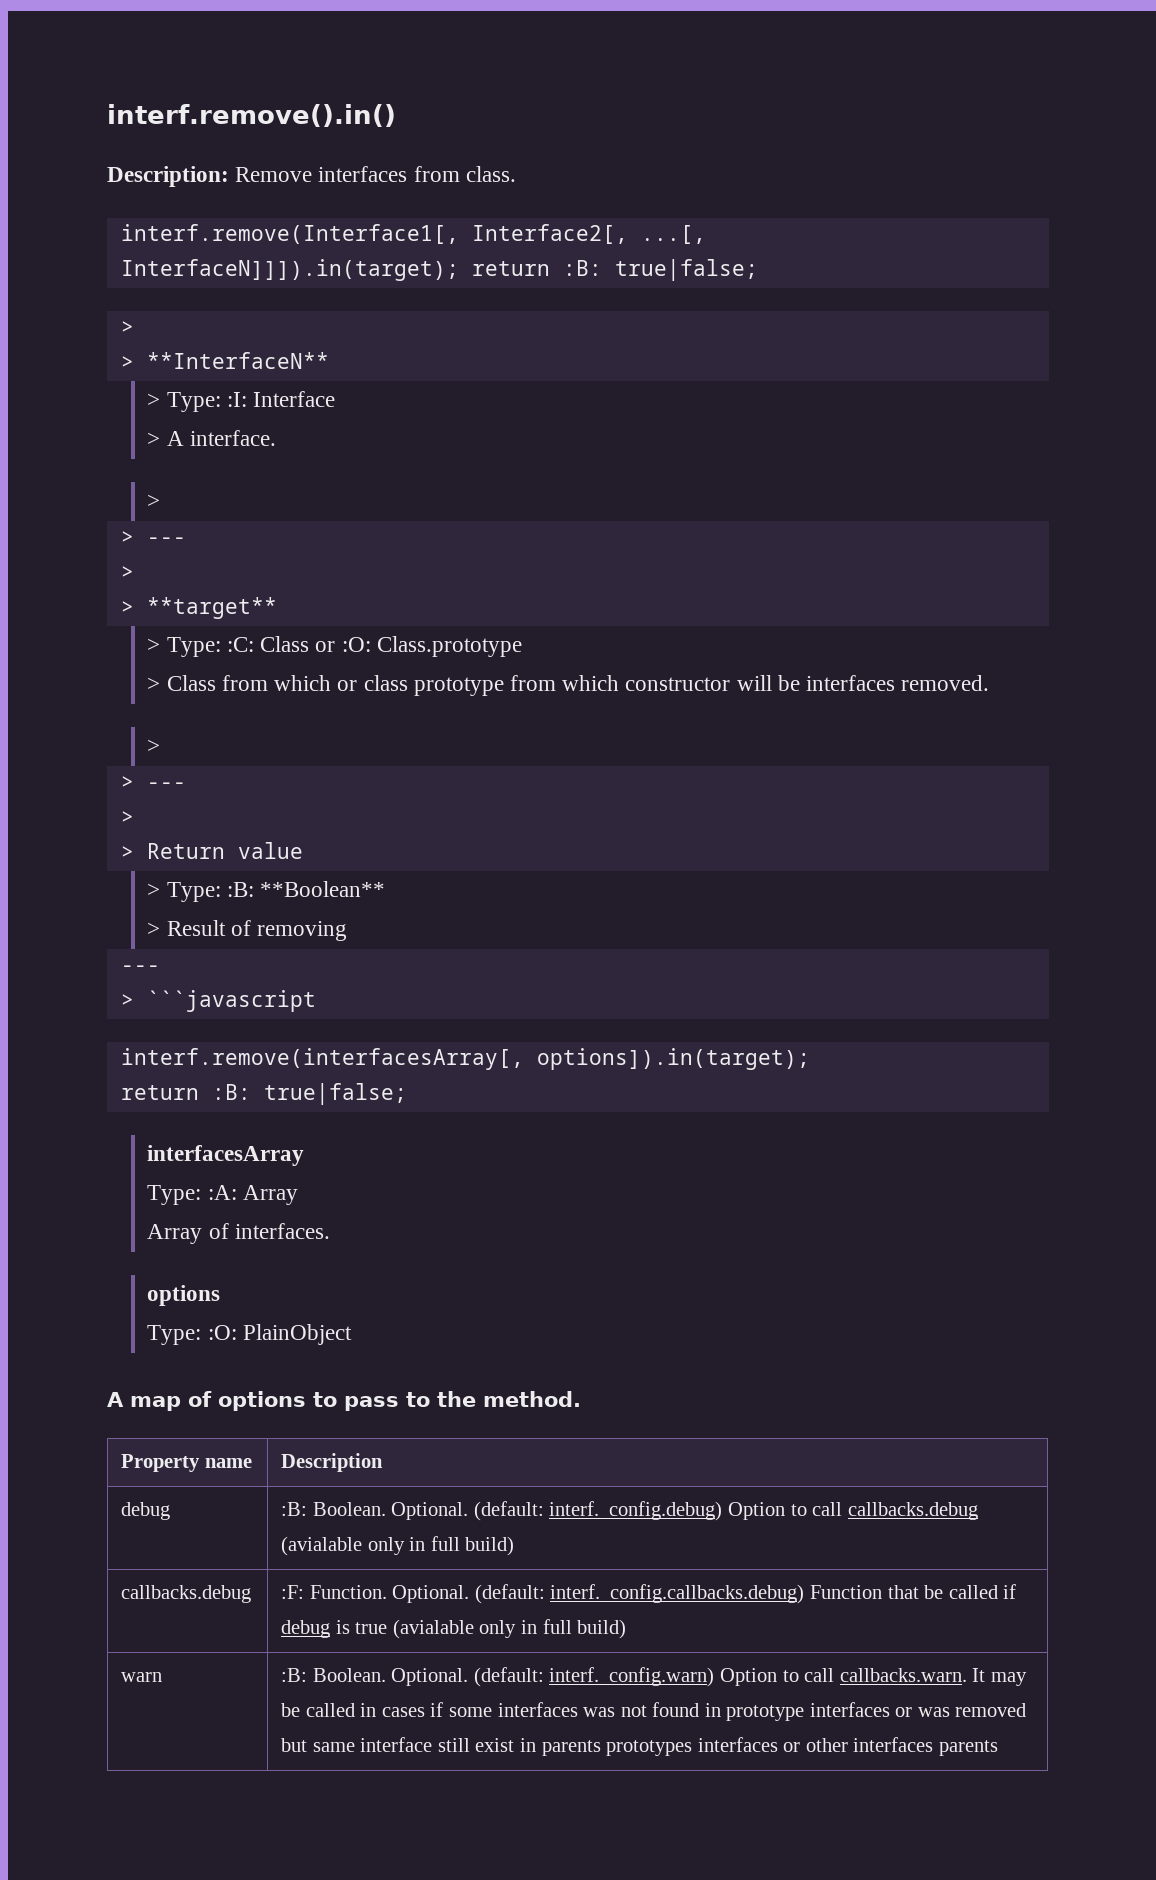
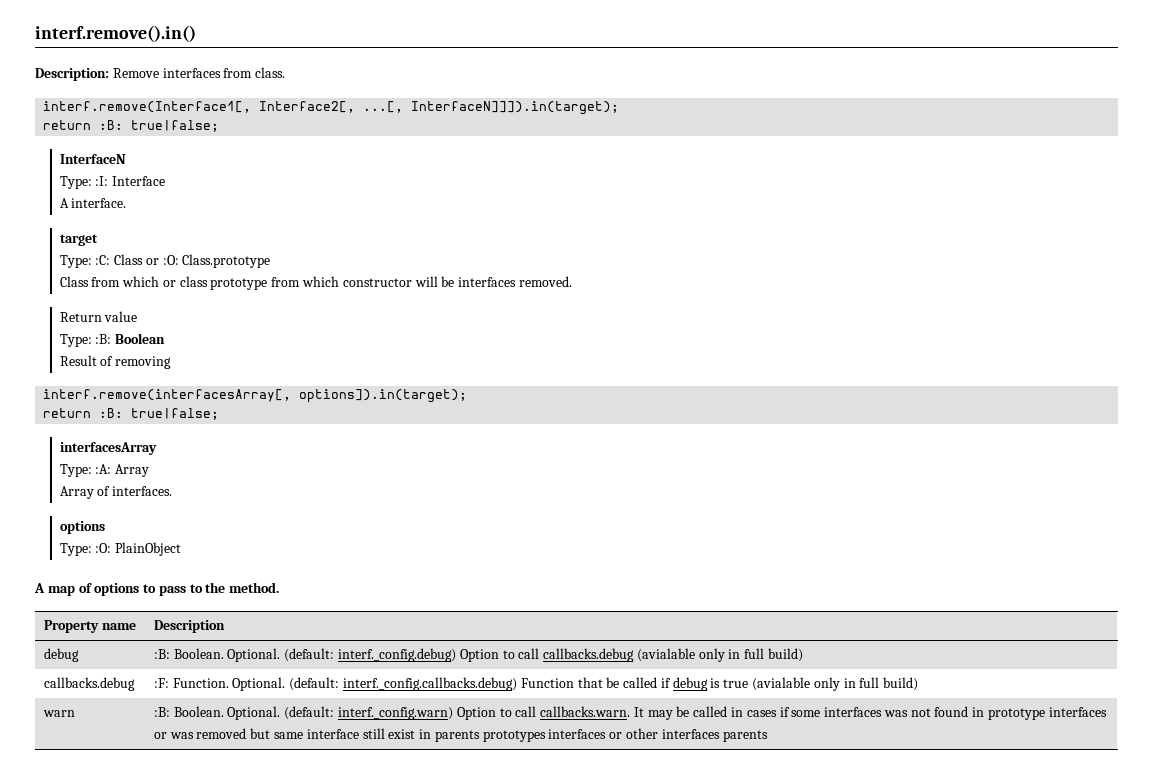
[471,259,758,281] [120,321,134,334] [120,352,329,369] [147,393,161,407] return :B: true|false; // > // > **InterfaceN** // > -> [43,120,220,132] [59,154,126,164] // return :B: true|false; // InterfaceN //
[147,432,161,446] > -> (166, 181) none
[147,494,161,508] [120,531,186,544] [120,566,134,579] [120,597,277,619] [147,638,161,652] > // > --- // > // > **target** // > -> [59,234,98,246] target //
[147,677,161,691] > -> (271, 261) none
[147,739,161,753] [120,776,186,789] [120,811,134,824] [120,846,134,859] > // > --- // > // > -> (572, 281) none
[147,883,161,897] > -> (138, 316) none
[260,881,386,897] [147,922,161,936] **Boolean** // > -> [115,333,166,344] Boolean //
[120,965,160,972] [120,990,316,1012] // --- // > ```javascript -> (172, 362) none

